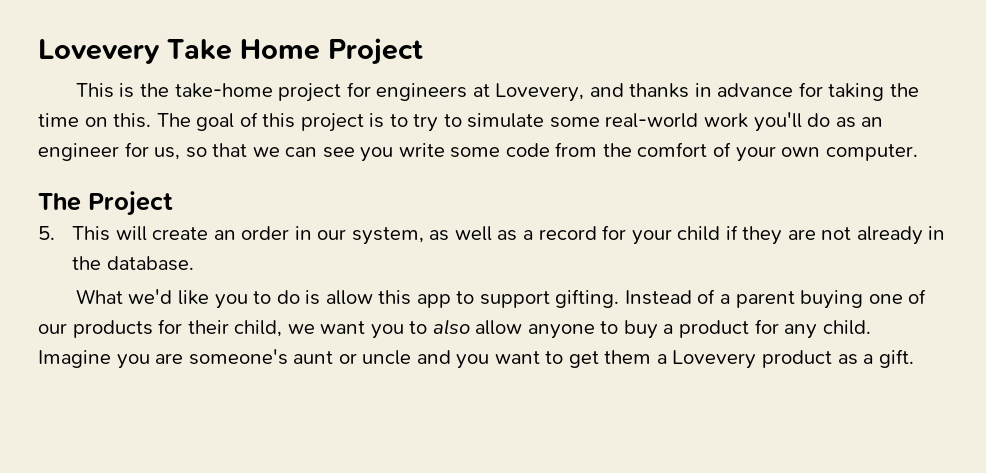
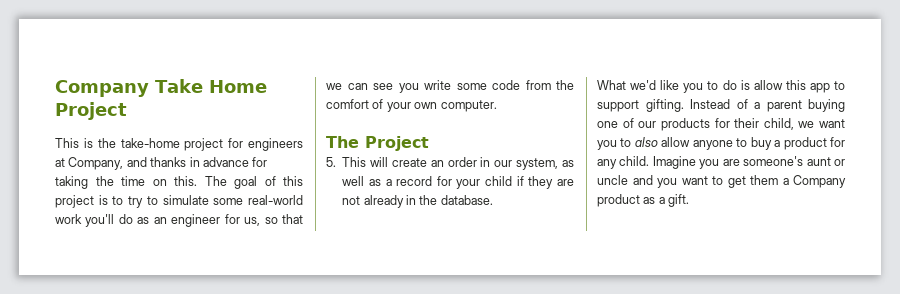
[38,39,160,64] Lovevery -> [55,80,149,97] Company
[495,83,585,102] Lovevery, -> [68,157,124,170] Company,
[672,350,757,369] Lovevery -> [793,175,846,188] Company

